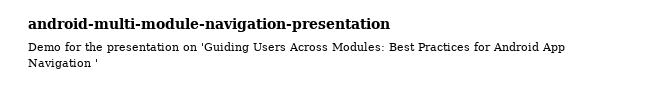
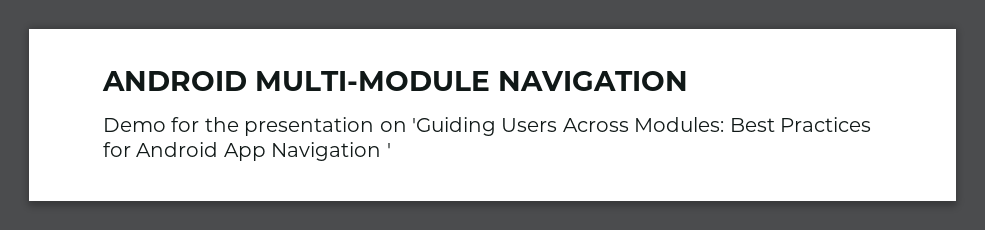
[28,18,390,32] android-multi-module-navigation-presentation -> [102,71,688,91] ANDROID MULTI-MODULE NAVIGATION

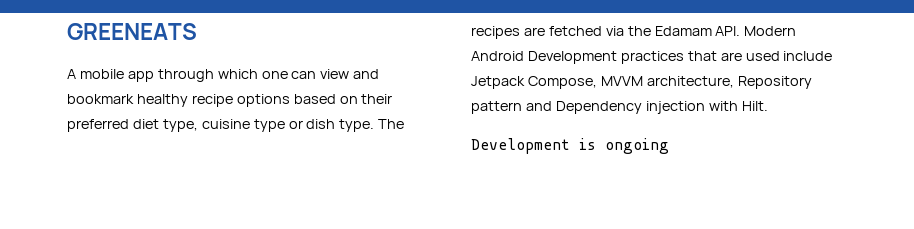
[102,71,688,91] [103,117,871,136] [103,142,391,161] ANDROID MULTI-MODULE NAVIGATION // Demo for the presentation on 'Guiding Users Across Modules: Best Practices for Android App Navigation ' -> [67,23,197,40] [67,69,380,82] [67,94,393,107] [67,119,405,132] [471,26,797,39] [471,51,833,64] [471,76,812,89] [471,101,768,114] [471,138,669,154] GREENEATS // A mobile app through which one can view and bookmark healthy recipe options based on their preferred diet type, cuisine type or dish type. The recipes are fetched via the Edamam API. Modern Android Development practices that are used include Jetpack Compose, MVVM architecture, Repository pattern and Dependency injection with Hilt. // Development is ongoing

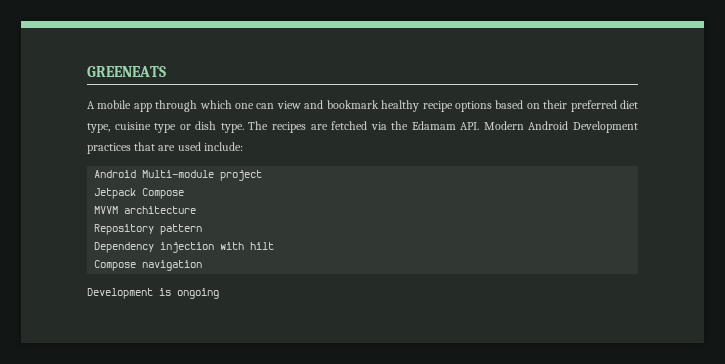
[783,51,833,61] [471,76,734,89] include Jetpack Compose, MVVM architecture, -> [203,142,243,151] [94,170,263,181] [94,188,185,199] [94,206,197,214] include: // Android Multi-module project // Jetpack Compose // MVVM architecture //
[525,101,552,111] and -> (203, 229) //
[741,101,768,111] Hilt. -> [250,242,275,250] [94,260,203,271] hilt // Compose navigation

